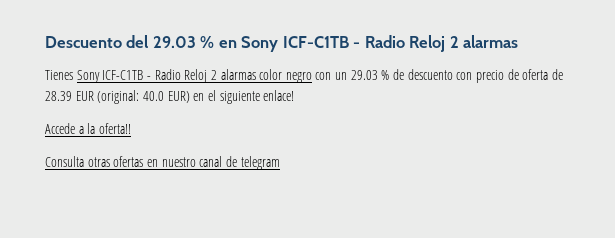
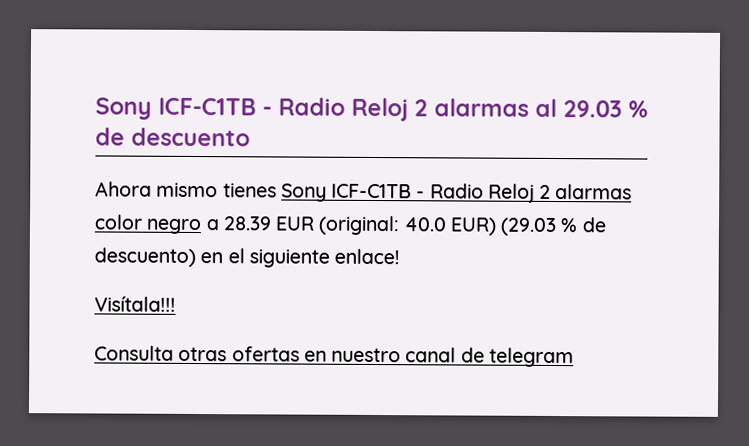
[45,35,519,52] [45,70,73,80] Descuento del 29.03 % en Sony ICF-C1TB - Radio Reloj 2 alarmas // Tienes -> [95,97,648,122] [95,127,250,147] [95,181,277,198] Sony ICF-C1TB - Radio Reloj 2 alarmas al 29.03 % de descuento // Ahora mismo tienes
[315,69,563,83] con un 29.03 % de descuento con precio de oferta de -> [205,219,220,231] a
(190, 97) none -> [500,217,607,237] [94,247,196,268] (29.03 % de descuento)
[45,123,131,134] Accede a la oferta!! -> [94,295,176,312] Visítala!!!

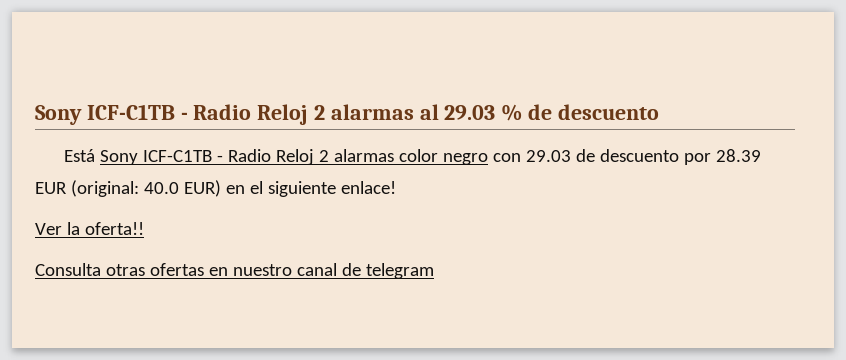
[95,181,277,198] Ahora mismo tienes -> [63,149,95,162] Está
[205,219,220,231] a -> [492,149,711,165] con 29.03 de descuento por
[500,217,607,237] [94,247,196,268] (29.03 % de descuento) -> (221, 188) none
[94,295,176,312] Visítala!!! -> [35,222,144,235] Ver la oferta!!

